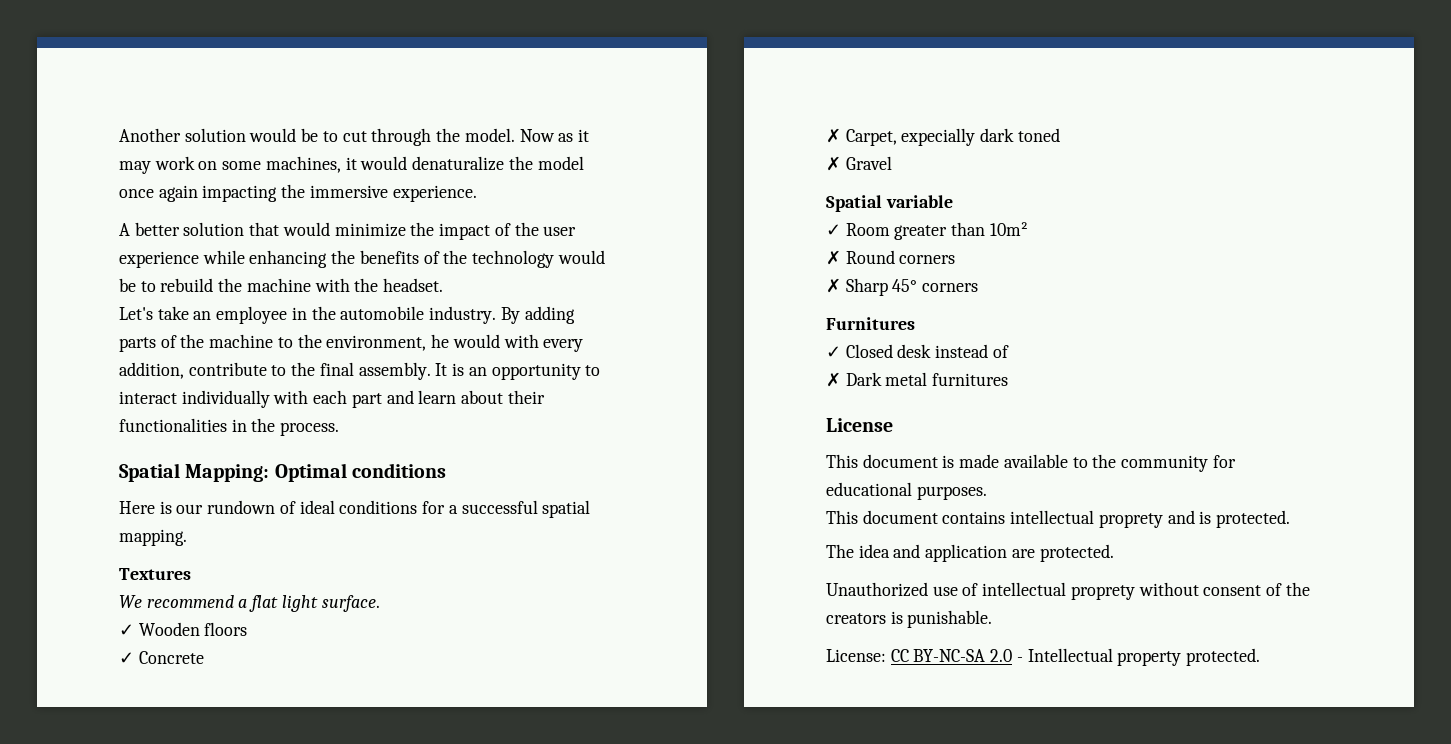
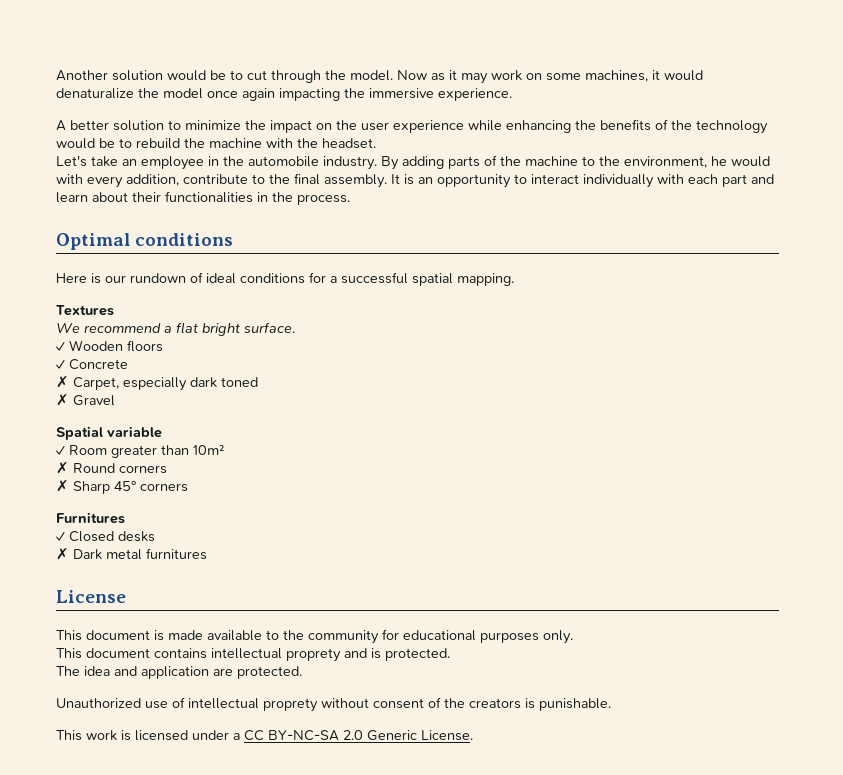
[249,222,330,236] that would -> [168,120,181,130] to
[494,223,511,236] of -> [316,123,332,130] on
[119,463,270,482] Spatial Mapping: -> (350, 199) none
[281,595,318,612] light -> [202,323,240,336] bright
[901,128,976,146] expecially -> [123,377,187,391] especially
[897,344,1009,358] desk instead of -> [118,531,155,542] desks
[916,486,987,500] purposes. -> [480,630,573,644] purposes only.
[826,648,1261,666] License: CC BY-NC-SA 2.0 - Intellectual property protected. -> [56,730,473,741] This work is licensed under a CC BY-NC-SA 2.0 Generic License.

